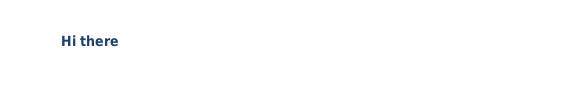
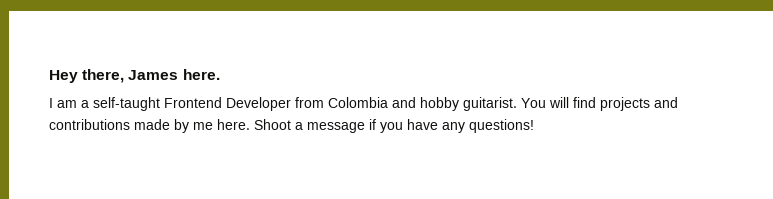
[61,35,119,47] Hi there -> [49,69,220,83] [49,97,678,111] [49,119,534,133] Hey there, James here. // I am a self-taught Frontend Developer from Colombia and hobby guitarist. You will find projects and contributions made by me here. Shoot a message if you have any questions!

